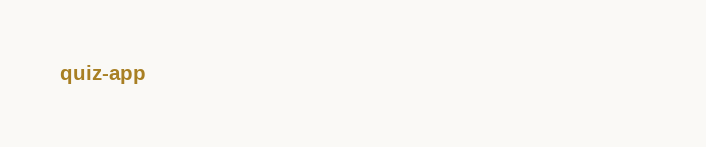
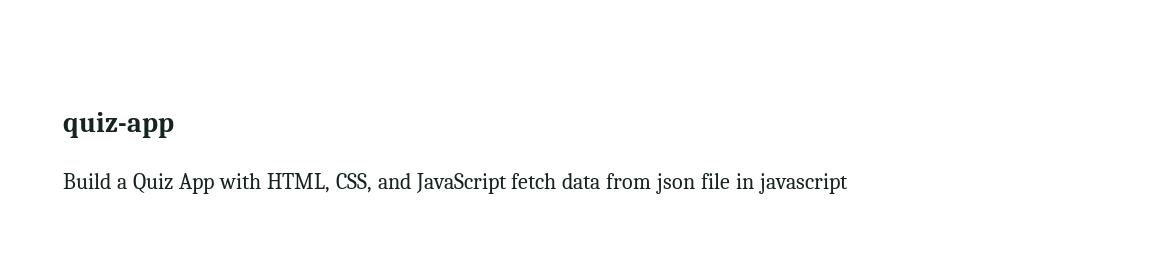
(146, 74) none -> [63,173,849,194] // Build a Quiz App with HTML, CSS, and JavaScript fetch data from json file in javascript

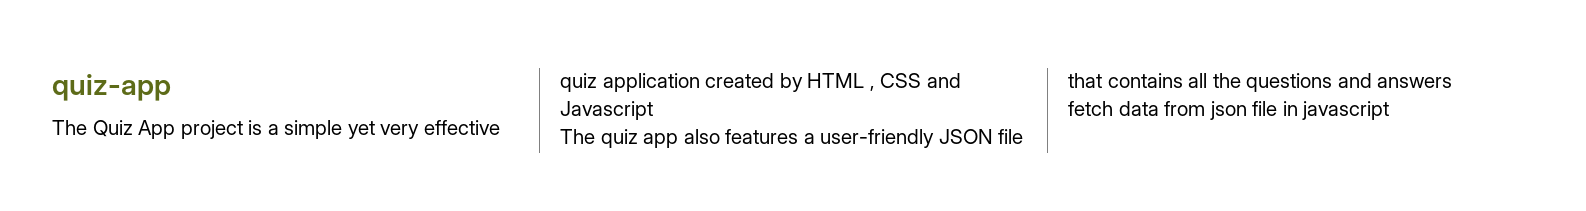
[63,173,507,194] Build a Quiz App with HTML, CSS, and JavaScript -> [52,120,500,139] [560,73,961,92] [560,101,653,120] [560,129,1024,148] [1068,73,1453,92] The Quiz App project is a simple yet very effective quiz application created by HTML , CSS and Javascript // The quiz app also features a user-friendly JSON file that contains all the questions and answers //

